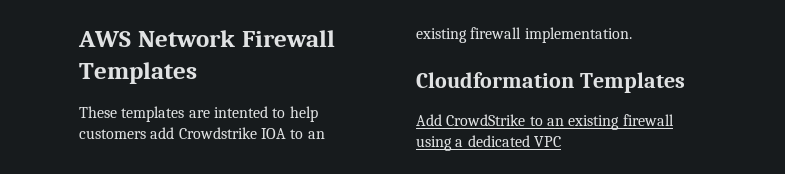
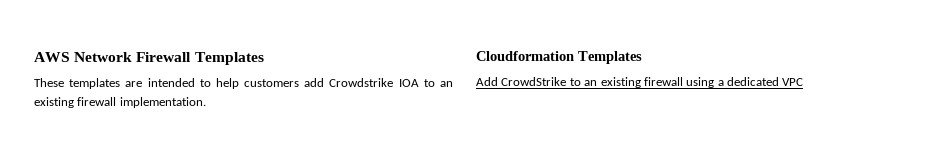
[213,106,268,118] intented -> [147,78,195,87] intended

